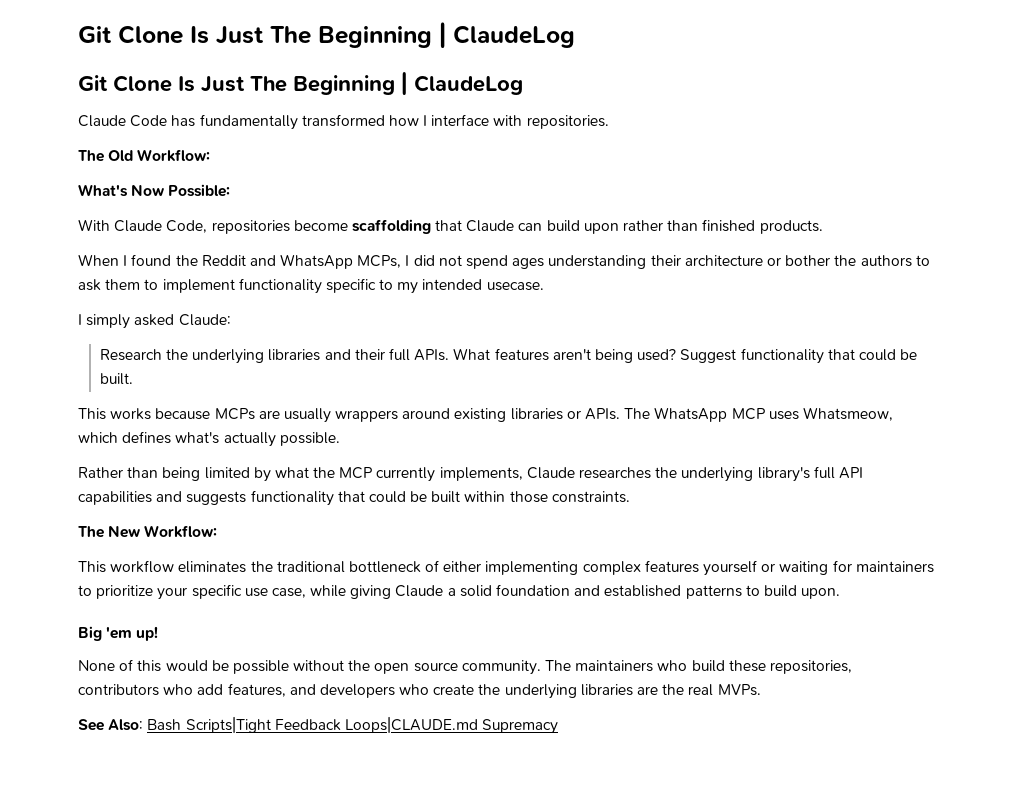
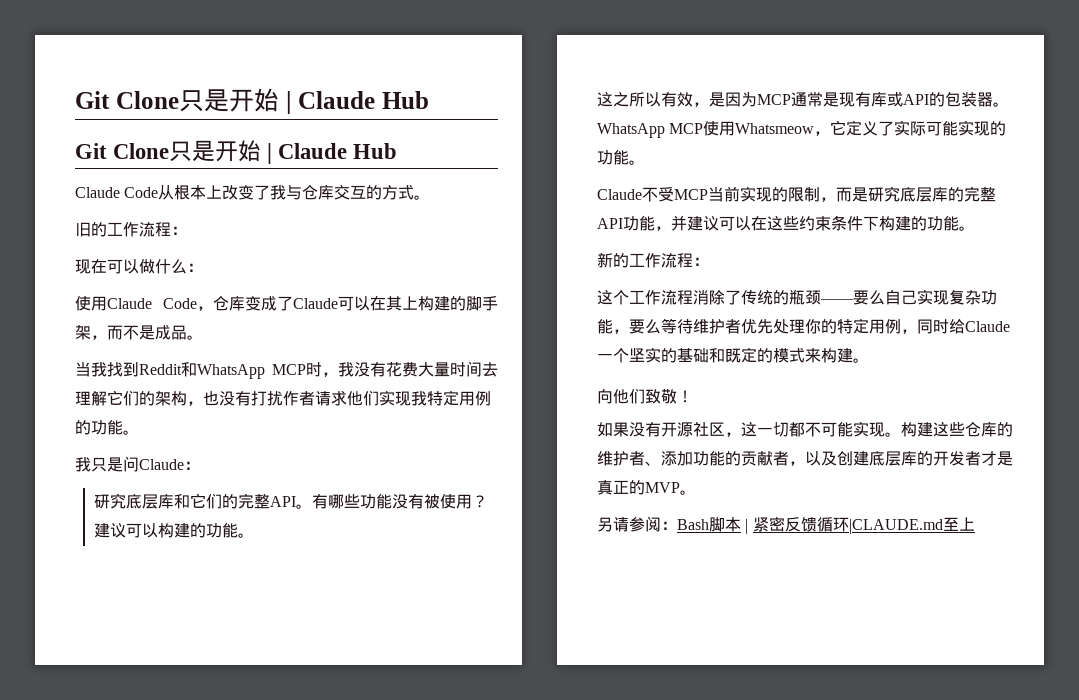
[78,22,575,48] [78,72,523,95] [78,114,609,130] [78,149,211,162] [78,184,231,197] [78,219,823,234] [78,254,930,269] [78,278,544,294] [78,314,231,329] [99,348,918,364] [99,373,133,385] [78,407,893,423] [78,431,340,447] [78,466,863,482] [78,490,630,506] [78,525,218,538] [78,560,934,576] [78,584,841,600] [78,626,159,641] [78,659,852,675] [78,683,761,699] [78,716,559,734] Git Clone Is Just The Beginning | ClaudeLog // Git Clone Is Just The Beginning | ClaudeLog // Claude Code has fundamentally transformed how I interface with repositories. // The Old Workflow: // What's Now Possible: // With Claude Code, repositories become scaffolding that Claude can build upon rather than finished products. // When I found the Reddit and WhatsApp MCPs, I did not spend ages understanding their architecture or bother the authors to ask them to implement functionality specific to my intended usecase. // I simply asked Claude: // Research the underlying libraries and their full APIs. What features aren't being used? Suggest functionality that could be built. // This works because MCPs are usually wrappers around existing libraries or APIs. The WhatsApp MCP uses Whatsmeow, which defines what's actually possible. // Rather than being limited by what the MCP currently implements, Claude researches the underlying library's full API capabilities and suggests functionality that could be built within those constraints. // The New Workflow: // This workflow eliminates the traditional bottleneck of either implementing complex features yourself or waiting for maintainers to prioritize your specific use case, while giving Claude a solid foundation and established patterns to build upon. // Big 'em up! // None of this would be possible without the open source community. The maintainers who build these repositories, contributors who add features, and developers who create the underlying libraries are the real MVPs. // See Also: Bash Scripts|Tight Feedback Loops|CLAUDE.md Supremacy -> [75,88,429,114] [75,140,398,164] [75,185,431,200] [75,222,187,237] [75,259,203,274] [75,296,498,311] [75,325,203,340] [75,361,498,379] [75,390,491,406] [75,420,139,435] [75,456,200,472] [94,493,489,509] [94,523,255,538] [597,91,1009,107] [597,120,1007,138] [597,150,645,165] [597,186,996,202] [597,215,975,231] [597,252,709,268] [597,289,997,305] [597,318,1010,334] [597,347,869,363] [597,389,693,404] [597,421,1013,437] [597,451,1013,466] [597,480,696,495] [597,516,975,534] Git Clone只是开始 | Claude Hub // Git Clone只是开始 | Claude Hub // Claude Code从根本上改变了我与仓库交互的方式。 // 旧的工作流程： // 现在可以做什么： // 使用Claude Code，仓库变成了Claude可以在其上构建的脚手架，而不是成品。 // 当我找到Reddit和WhatsApp MCP时，我没有花费大量时间去理解它们的架构，也没有打扰作者请求他们实现我特定用例的功能。 // 我只是问Claude： // 研究底层库和它们的完整API。有哪些功能没有被使用？建议可以构建的功能。 // 这之所以有效，是因为MCP通常是现有库或API的包装器。WhatsApp MCP使用Whatsmeow，它定义了实际可能实现的功能。 // Claude不受MCP当前实现的限制，而是研究底层库的完整API功能，并建议可以在这些约束条件下构建的功能。 // 新的工作流程： // 这个工作流程消除了传统的瓶颈——要么自己实现复杂功能，要么等待维护者优先处理你的特定用例，同时给Claude一个坚实的基础和既定的模式来构建。 // 向他们致敬！ // 如果没有开源社区，这一切都不可能实现。构建这些仓库的维护者、添加功能的贡献者，以及创建底层库的开发者才是真正的MVP。 // 另请参阅：Bash脚本 | 紧密反馈循环|CLAUDE.md至上

